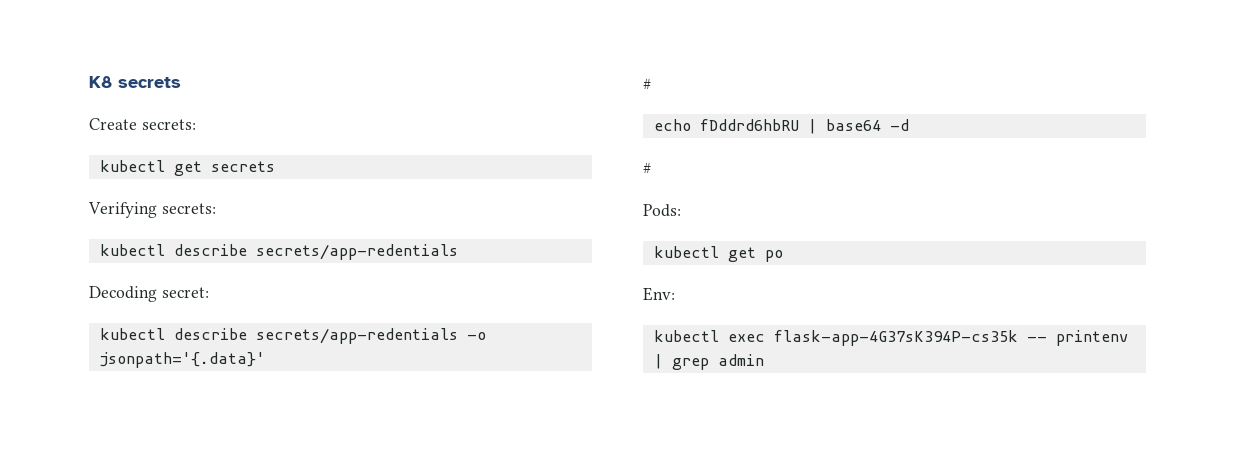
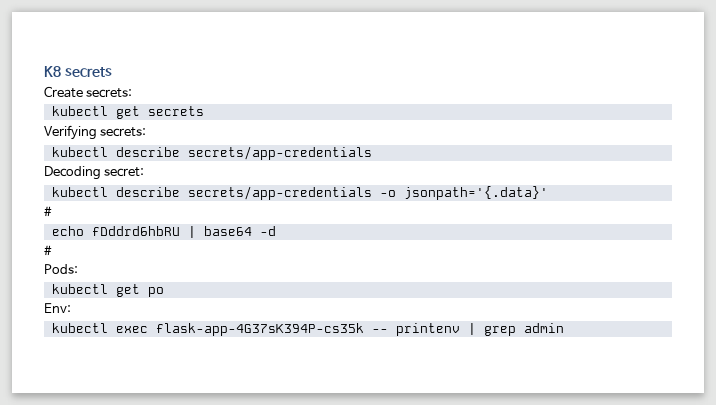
[255,244,458,260] secrets/app-redentials -> [187,146,372,160] secrets/app-credentials
[255,328,458,344] secrets/app-redentials -> [187,186,372,200] secrets/app-credentials

